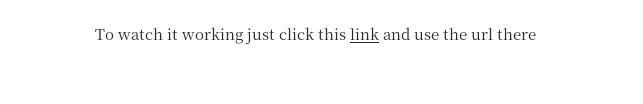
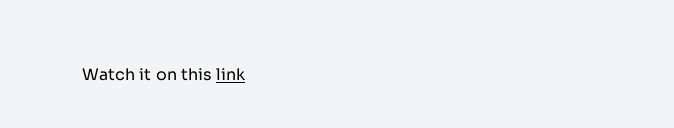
[94,27,537,44] To watch it working just click this link and use the url there -> [82,68,247,81] Watch it on this link

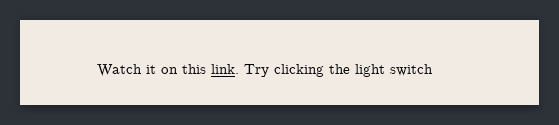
[216,68,247,80] link -> [211,64,433,77] link. Try clicking the light switch

